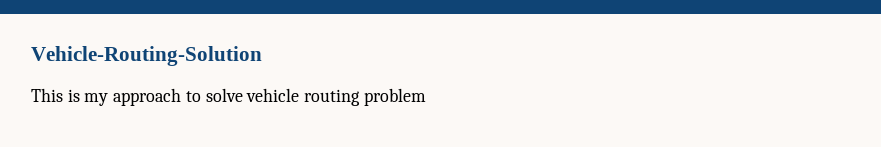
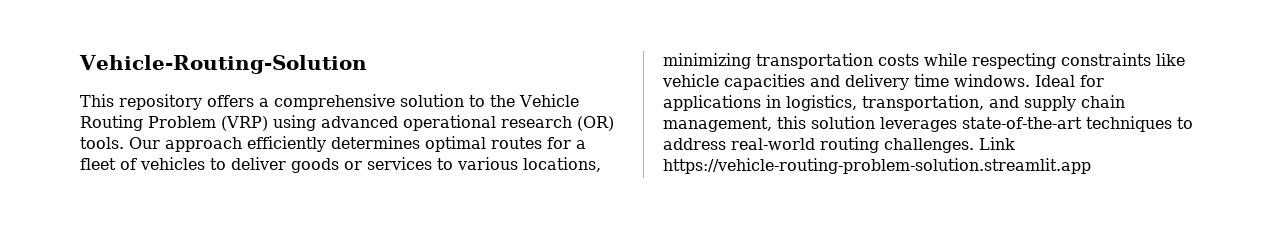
[67,88,426,106] is my approach to solve vehicle routing problem -> [119,94,579,110] [80,115,614,131] [80,136,586,152] [80,157,601,173] [663,53,1185,69] [662,74,1104,90] [663,95,1125,111] [663,116,1193,132] [663,137,1015,153] [663,158,1091,174] repository offers a comprehensive solution to the Vehicle Routing Problem (VRP) using advanced operational research (OR) tools. Our approach efficiently determines optimal routes for a fleet of vehicles to deliver goods or services to various locations, minimizing transportation costs while respecting constraints like vehicle capacities and delivery time windows. Ideal for applications in logistics, transportation, and supply chain management, this solution leverages state-of-the-art techniques to address real-world routing challenges. Link https://vehicle-routing-problem-solution.streamlit.app

